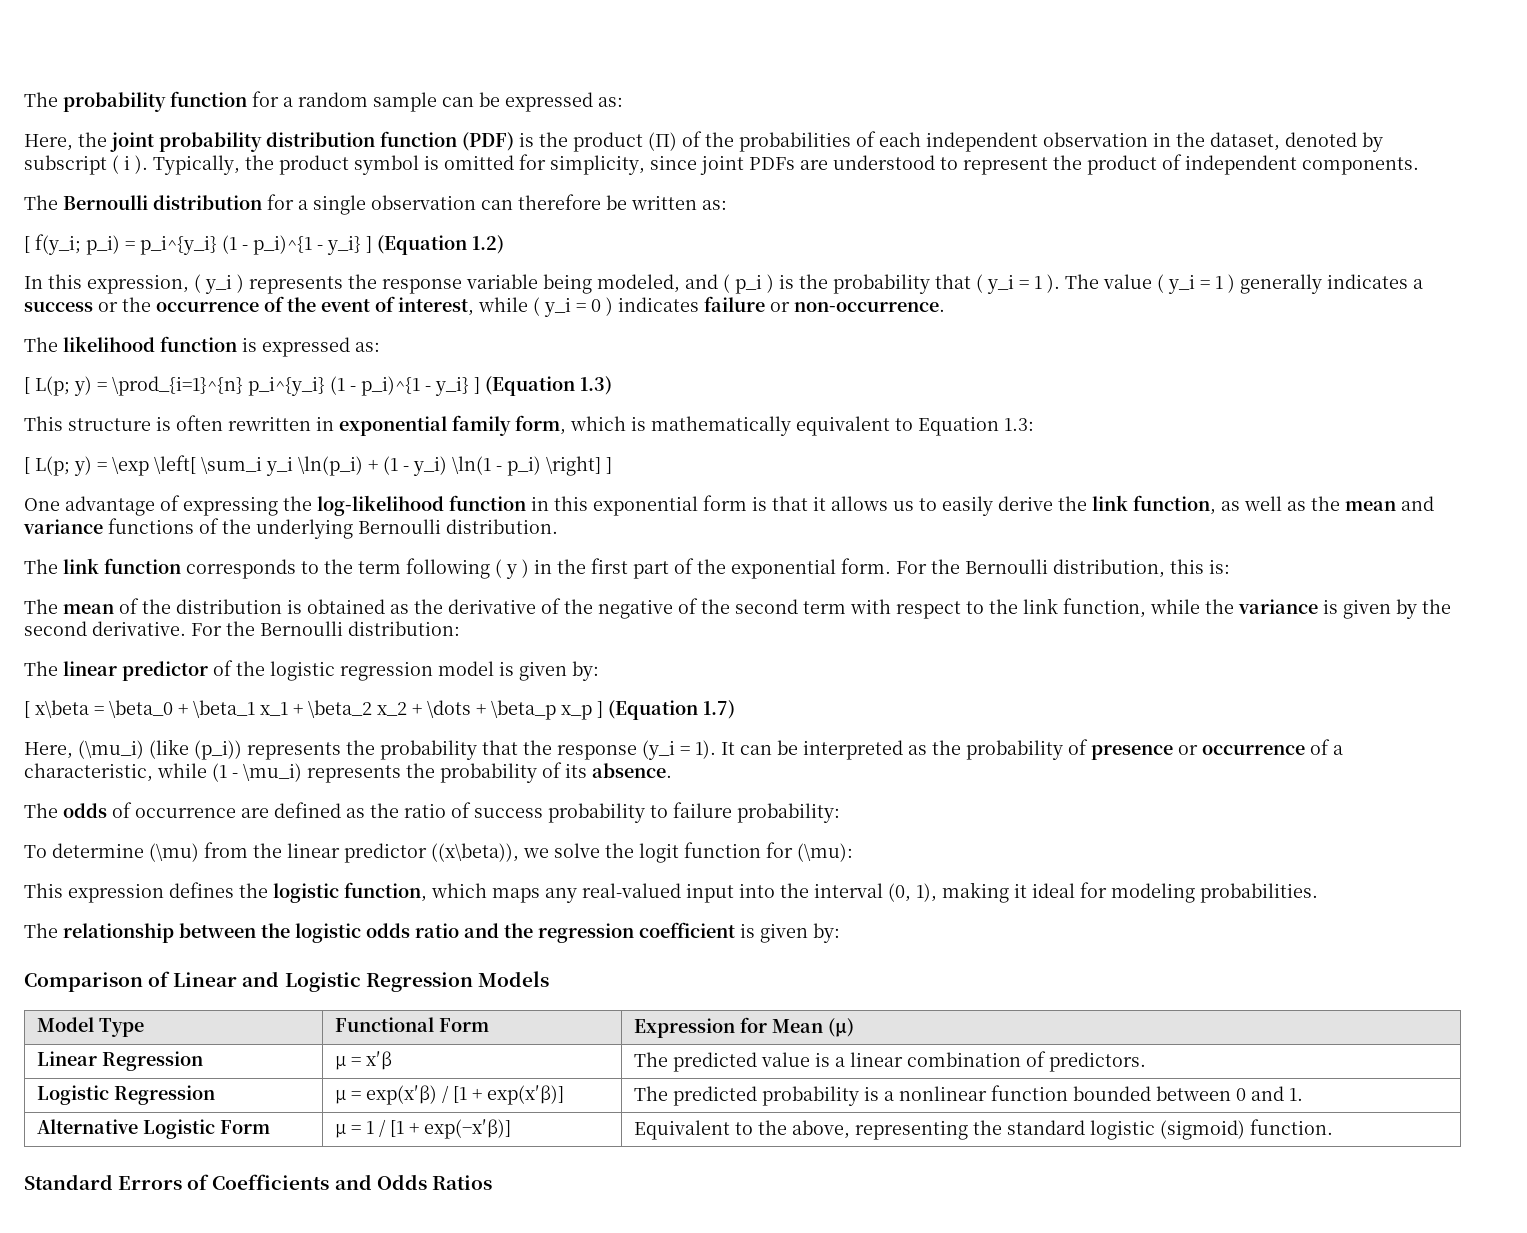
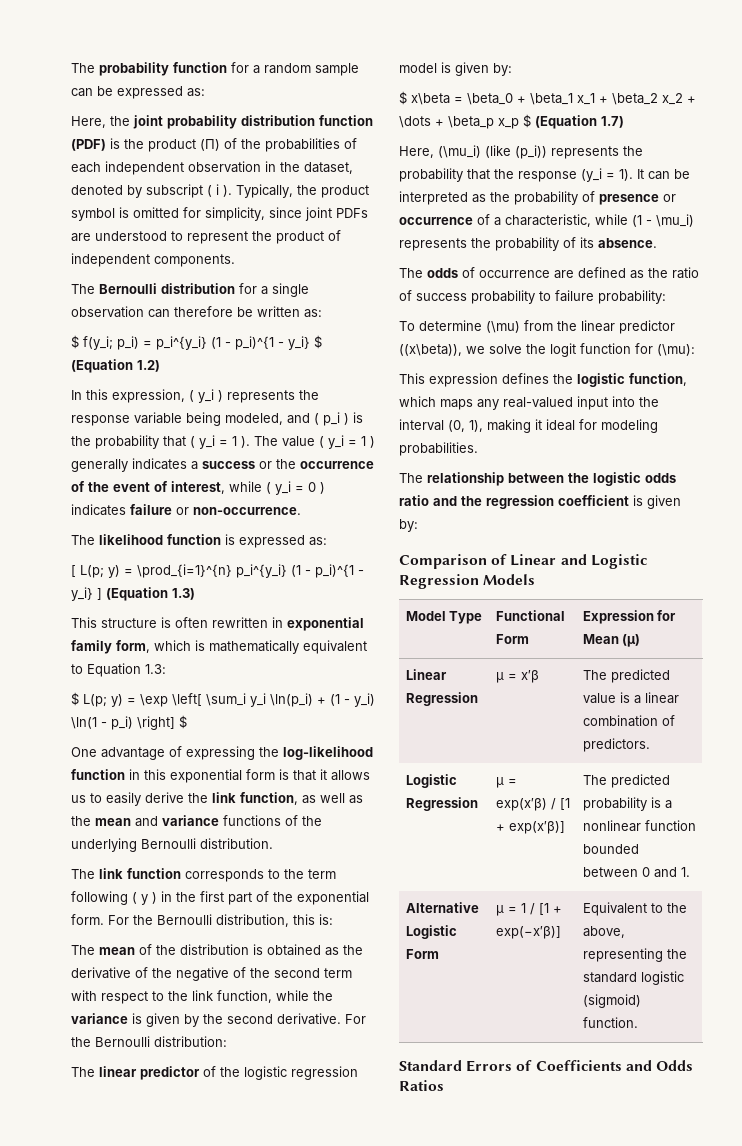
[24,236,30,253] [ -> [71,335,79,349] $
[366,236,372,253] ] -> [314,335,322,349] $
[24,457,30,474] [ -> [71,692,79,706] $
[606,457,612,474] ] -> [179,715,187,729] $
[24,701,30,718] [ -> [399,91,407,105] $
[597,701,603,718] ] -> [523,114,531,128] $

